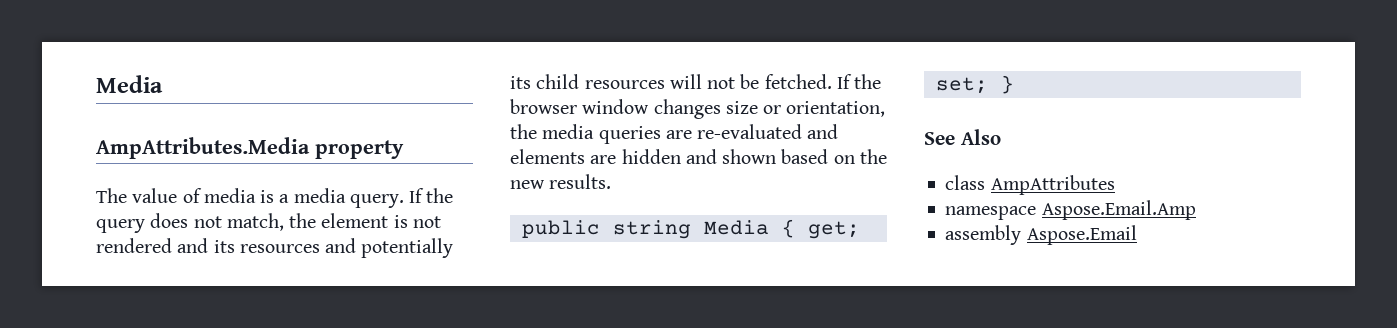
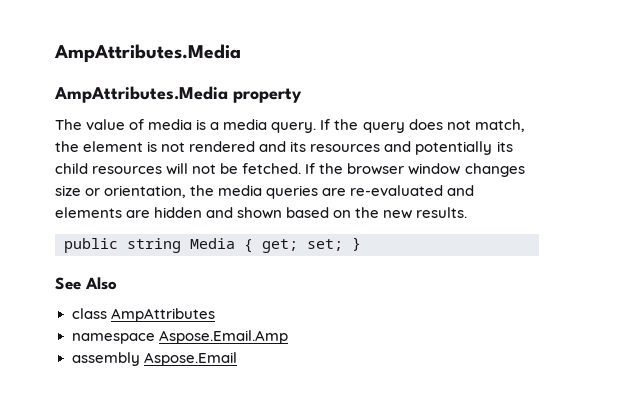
[96,75,163,93] Media -> [54,44,241,63] AmpAttributes.Media

